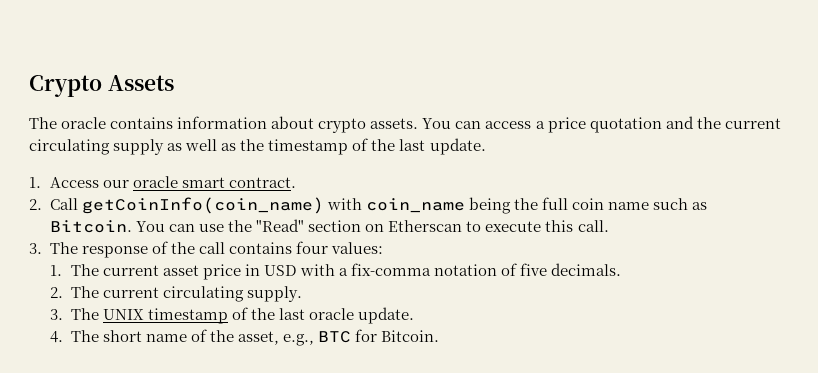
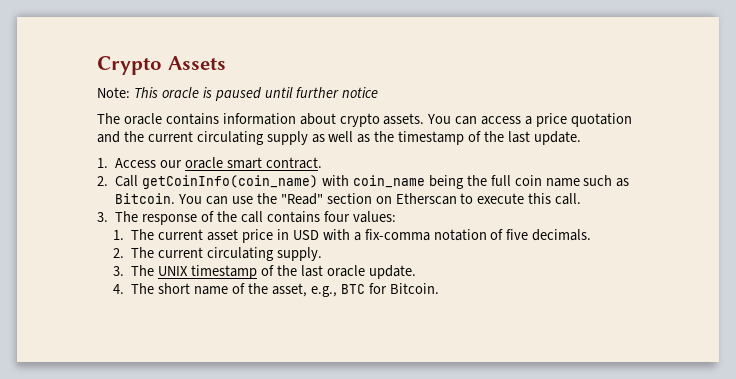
(174, 83) none -> [97,87,379,101] // Note: This oracle is paused until further notice

